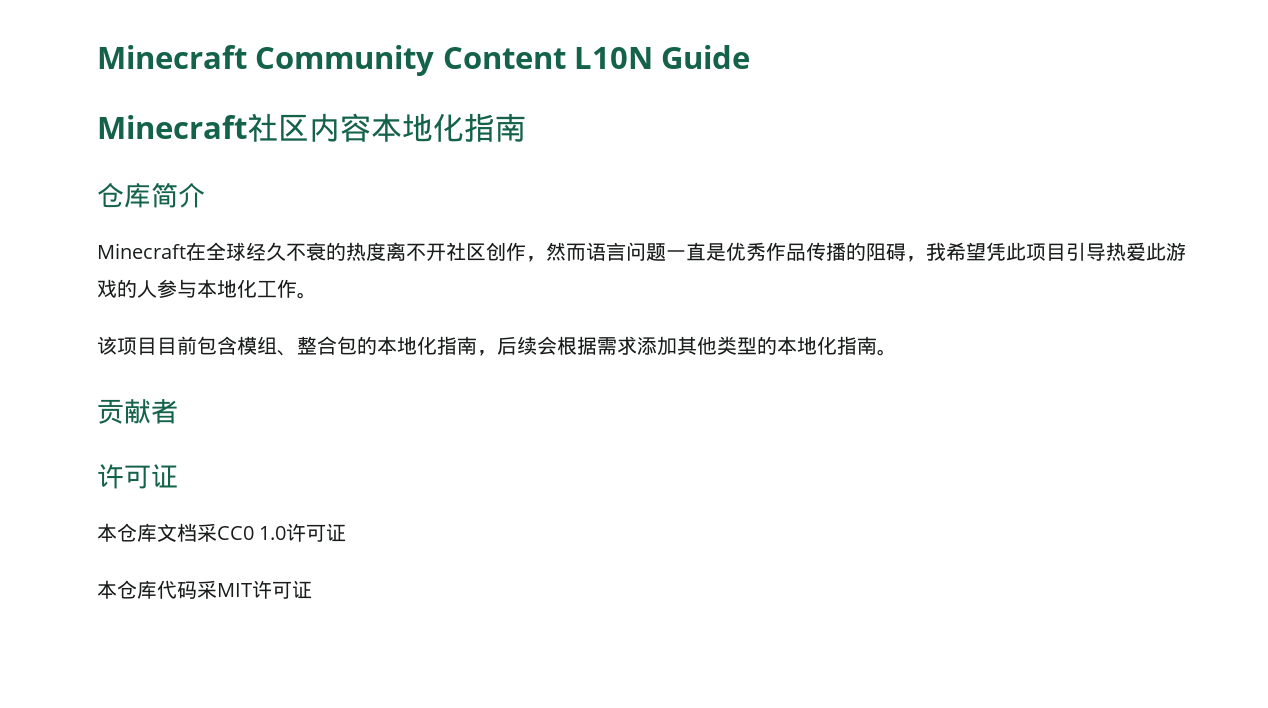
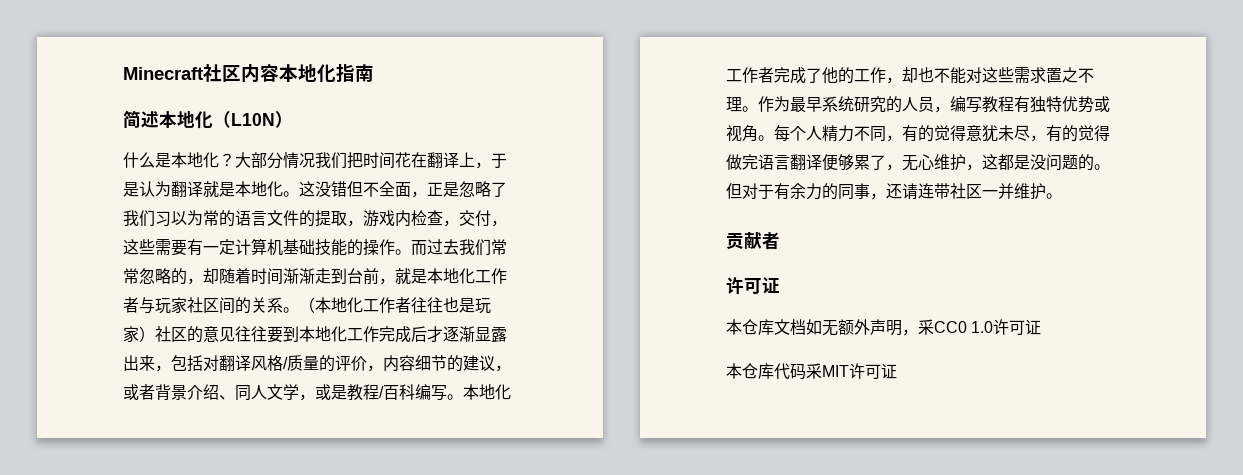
[97,45,751,76] [97,115,247,139] Minecraft Community Content L10N Guide // Minecraft -> [123,67,203,80] Minecraft
[97,182,205,208] [97,242,1186,262] [97,279,317,299] [97,336,877,356] 仓库简介 // Minecraft在全球经久不衰的热度离不开社区创作，然而语言问题一直是优秀作品传播的阻碍，我希望凭此项目引导热爱此游戏的人参与本地化工作。 // 该项目目前包含模组、整合包的本地化指南，后续会根据需求添加其他类型的本地化指南 -> [123,110,293,129] [123,152,507,169] [123,181,507,198] [123,210,507,227] [123,238,507,256] [123,268,507,285] [123,297,491,314] [123,326,507,343] [123,355,511,372] [123,384,511,401] [726,67,1094,84] [726,96,1110,113] [726,125,1110,142] [726,154,1110,171] [726,183,1046,200] 简述本地化（L10N） // 什么是本地化？大部分情况我们把时间花在翻译上，于是认为翻译就是本地化。这没错但不全面，正是忽略了我们习以为常的语言文件的提取，游戏内检查，交付，这些需要有一定计算机基础技能的操作。而过去我们常常忽略的，却随着时间渐渐走到台前，就是本地化工作者与玩家社区间的关系。（本地化工作者往往也是玩家）社区的意见往往要到本地化工作完成后才逐渐显露出来，包括对翻译风格/质量的评价，内容细节的建议，或者背景介绍、同人文学，或是教程/百科编写。本地化工作者完成了他的工作，却也不能对这些需求置之不理。作为最早系统研究的人员，编写教程有独特优势或视角。每个人精力不同，有的觉得意犹未尽，有的觉得做完语言翻译便够累了，无心维护，这都是没问题的。但对于有余力的同事，还请连带社区一并维护
(197, 532) none -> [806,319,918,336] 如无额外声明，

